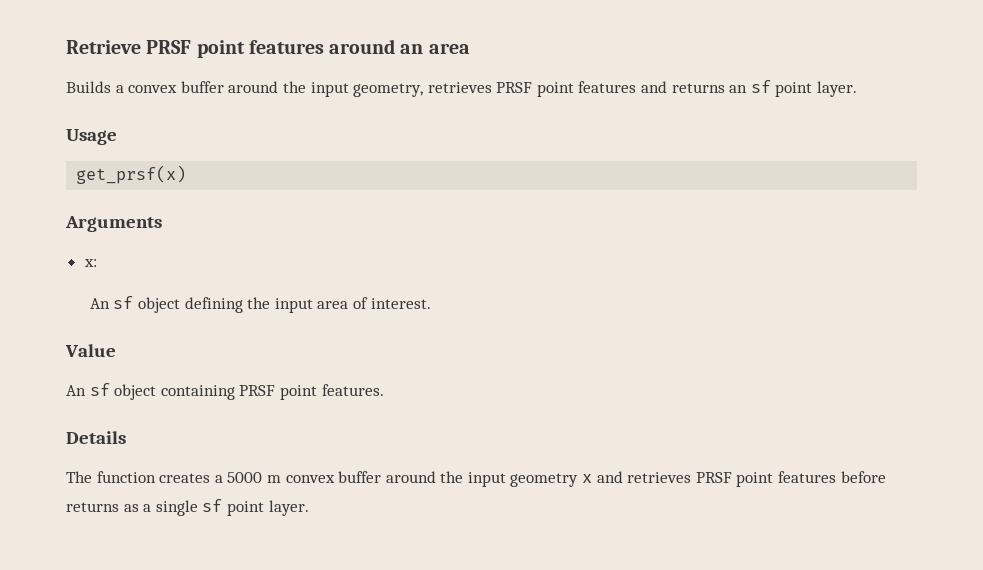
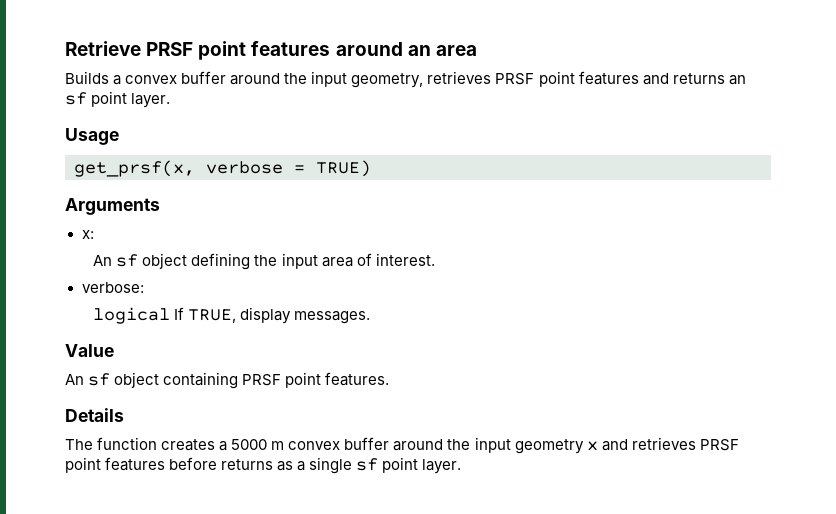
[76,165,187,184] get_prsf(x) -> [74,160,371,177] get_prsf(x, verbose = TRUE)
(431, 303) none -> [81,282,144,293] [93,307,371,324] // verbose: // logical If TRUE, display messages.

